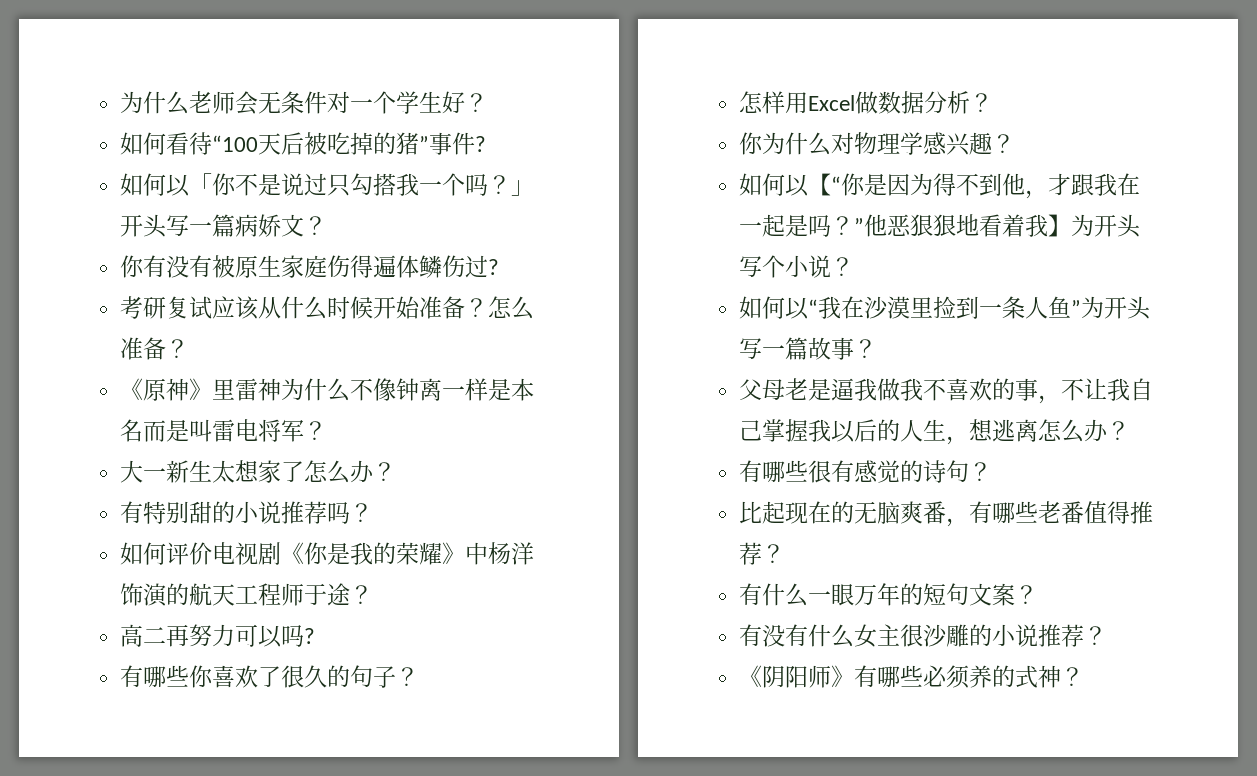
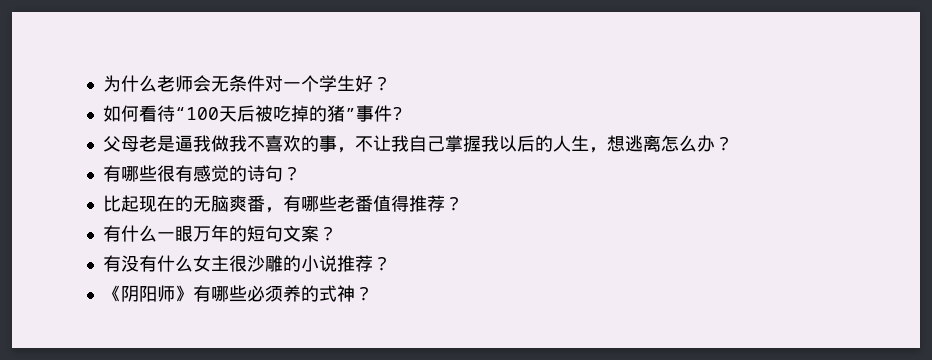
[120,173,535,197] [120,214,328,238] [120,255,500,278] [120,296,535,320] [120,337,190,360] [120,378,535,402] [120,419,328,442] [120,460,397,484] [120,501,374,524] [120,542,535,565] [120,583,374,607] [120,624,316,648] [120,665,420,688] [739,91,994,114] [739,132,1016,156] [739,173,1141,199] [739,214,1142,238] [739,255,855,278] [739,296,1152,320] [739,337,878,360] // 如何以「你不是说过只勾搭我一个吗？」开头写一篇病娇文？ // 你有没有被原生家庭伤得遍体鳞伤过? // 考研复试应该从什么时候开始准备？怎么准备？ // 《原神》里雷神为什么不像钟离一样是本名而是叫雷电将军？ // 大一新生太想家了怎么办？ // 有特别甜的小说推荐吗？ // 如何评价电视剧《你是我的荣耀》中杨洋饰演的航天工程师于途？ // 高二再努力可以吗? // 有哪些你喜欢了很久的句子？ // 怎样用Excel做数据分析？ // 你为什么对物理学感兴趣？ // 如何以【“你是因为得不到他，才跟我在一起是吗？”他恶狠狠地看着我】为开头写个小说？ // 如何以“我在沙漠里捡到一条人鱼”为开头写一篇故事？ -> (403, 113) none

